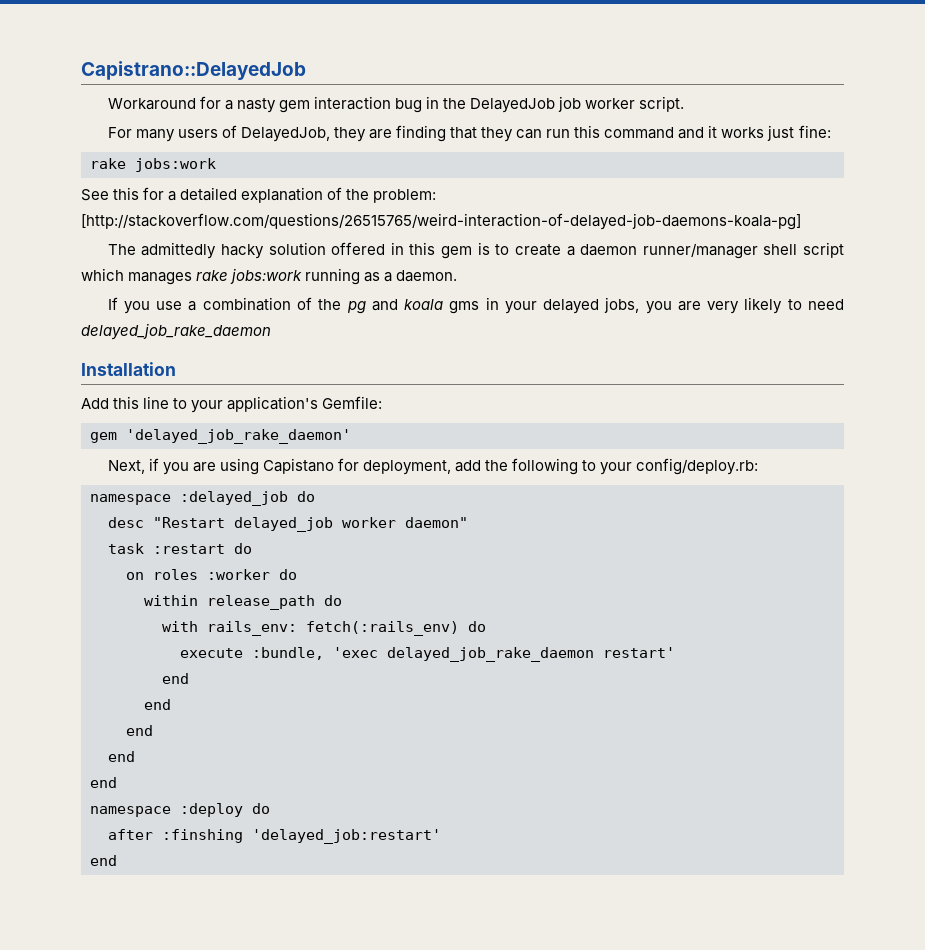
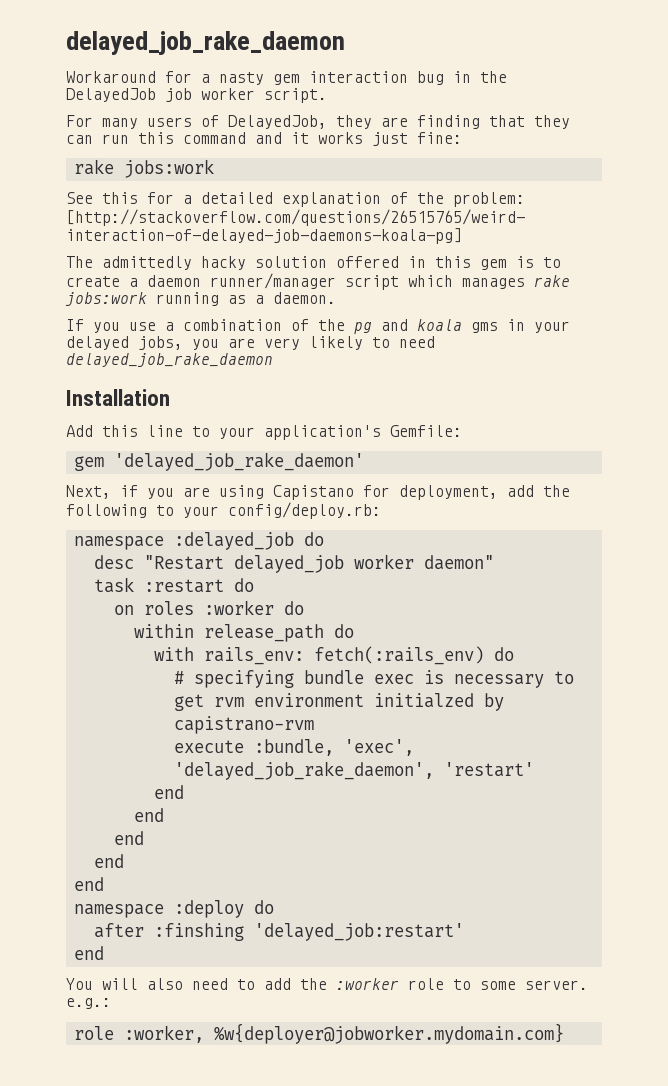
[81,61,306,80] Capistrano::DelayedJob -> [66,31,345,55] delayed_job_rake_daemon
[763,244,798,255] shell -> (336, 281) none
(486, 626) none -> [173,670,574,688] [173,693,504,711] [173,716,314,734] // # specifying bundle exec is necessary to get rvm environment initialzed by capistrano-rvm
[333,647,675,662] 'exec delayed_job_rake_daemon restart' -> [343,739,414,756] [173,761,534,780] 'exec', 'delayed_job_rake_daemon', 'restart'
(117, 860) none -> [66,978,588,990] [66,998,111,1009] [73,1023,564,1044] // You will also need to add the :worker role to some server. e.g.: // role :worker, %w{deployer@jobworker.mydomain.com}

